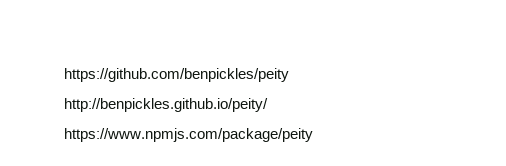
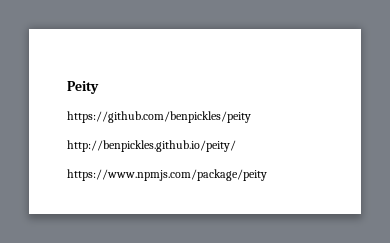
(64, 75) none -> [67,81,99,94] Peity //

